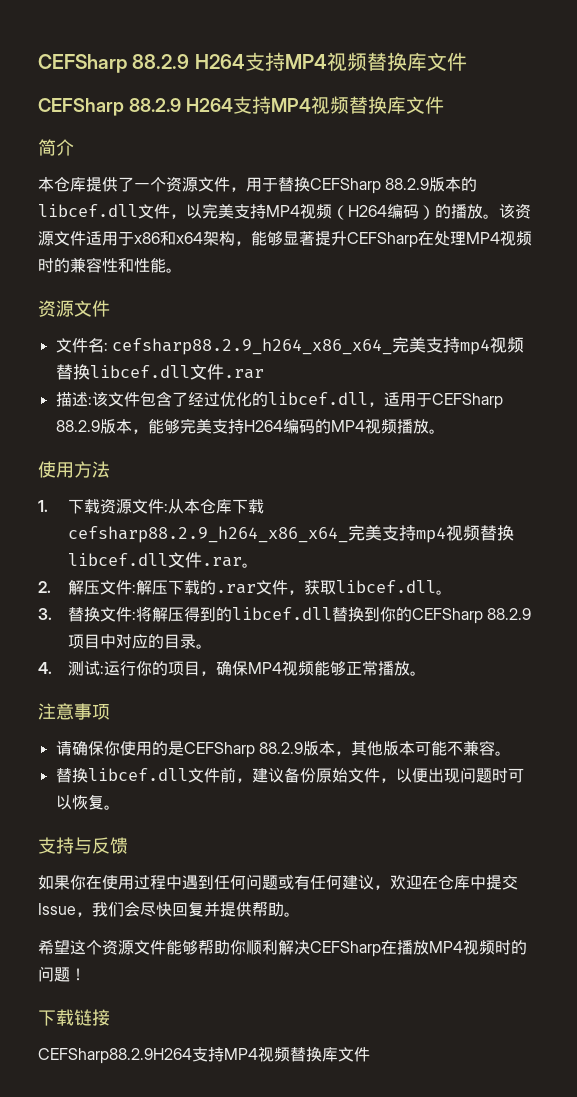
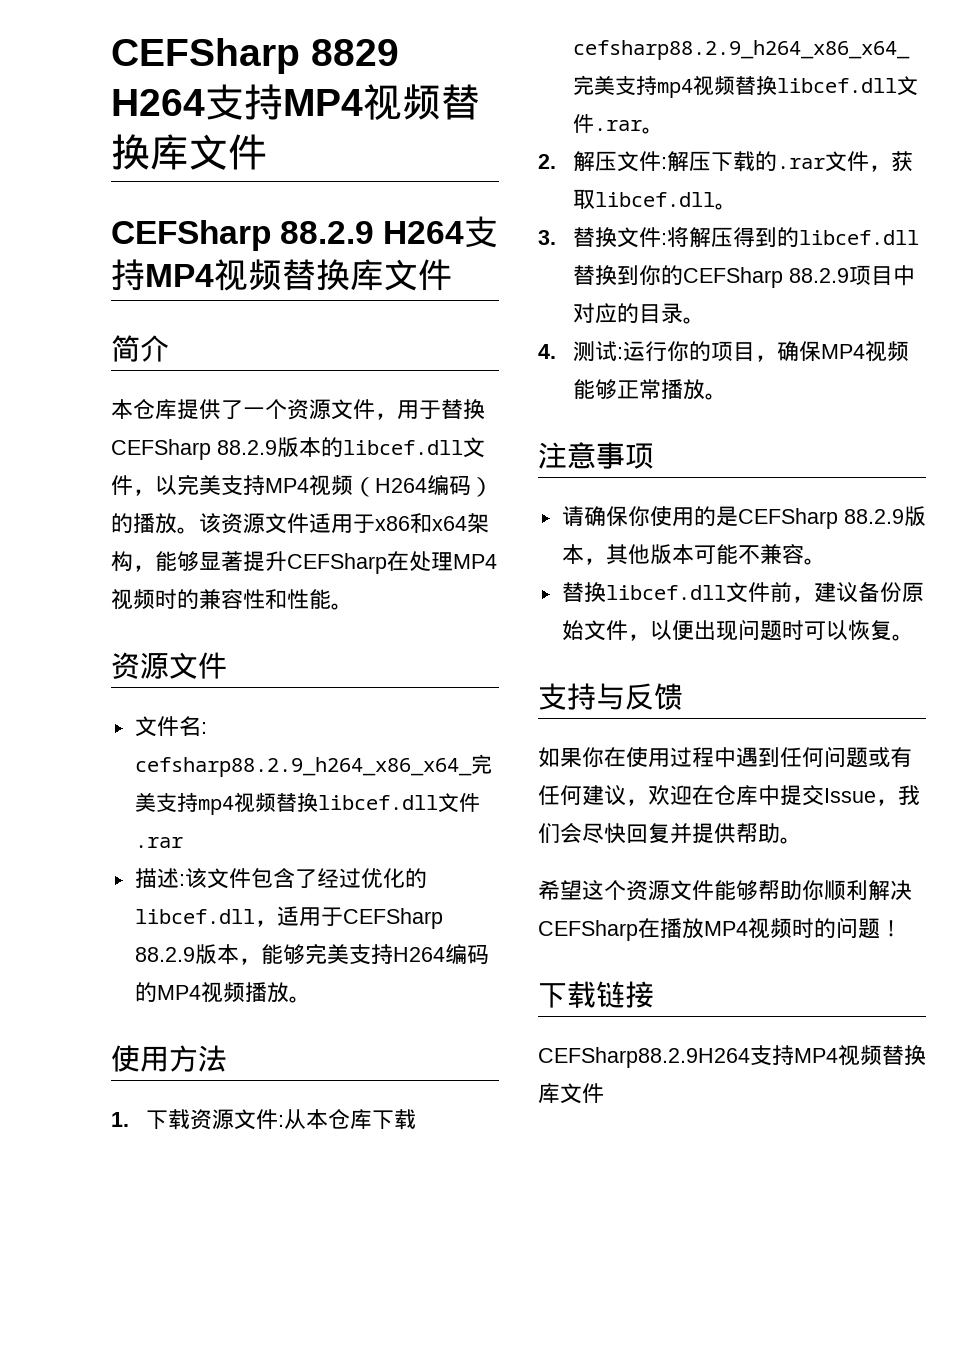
[38,54,190,73] CEFSharp 88.2.9 -> [111,38,399,74] CEFSharp 8829

